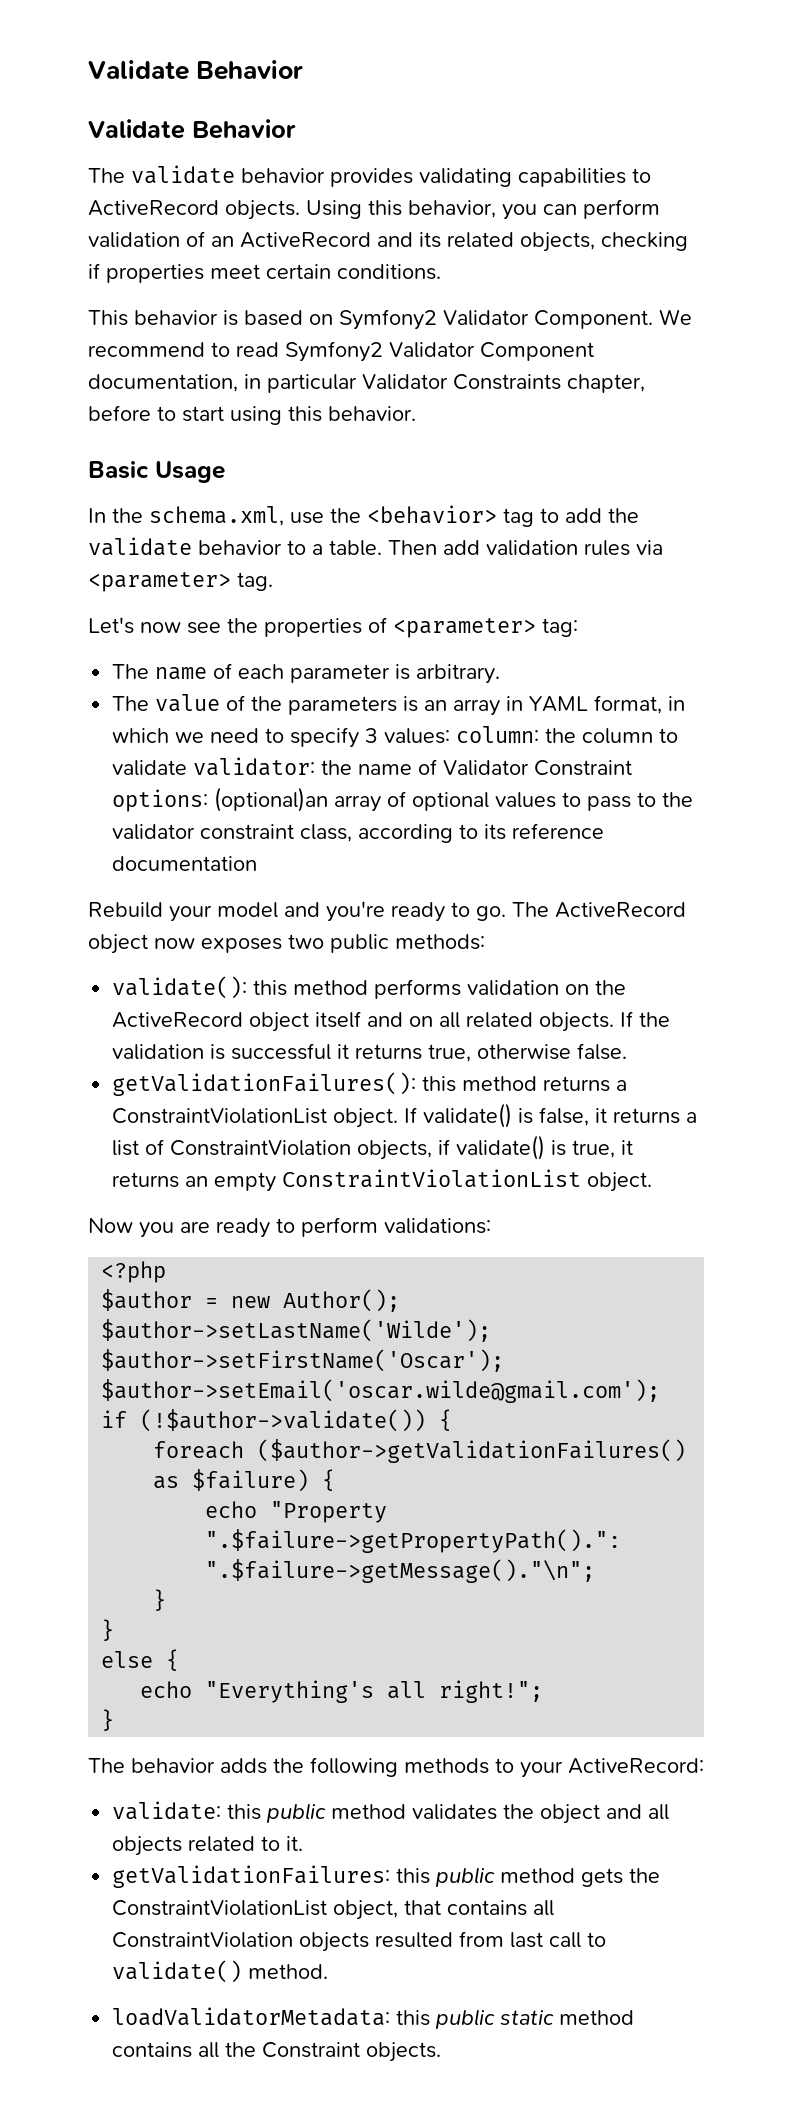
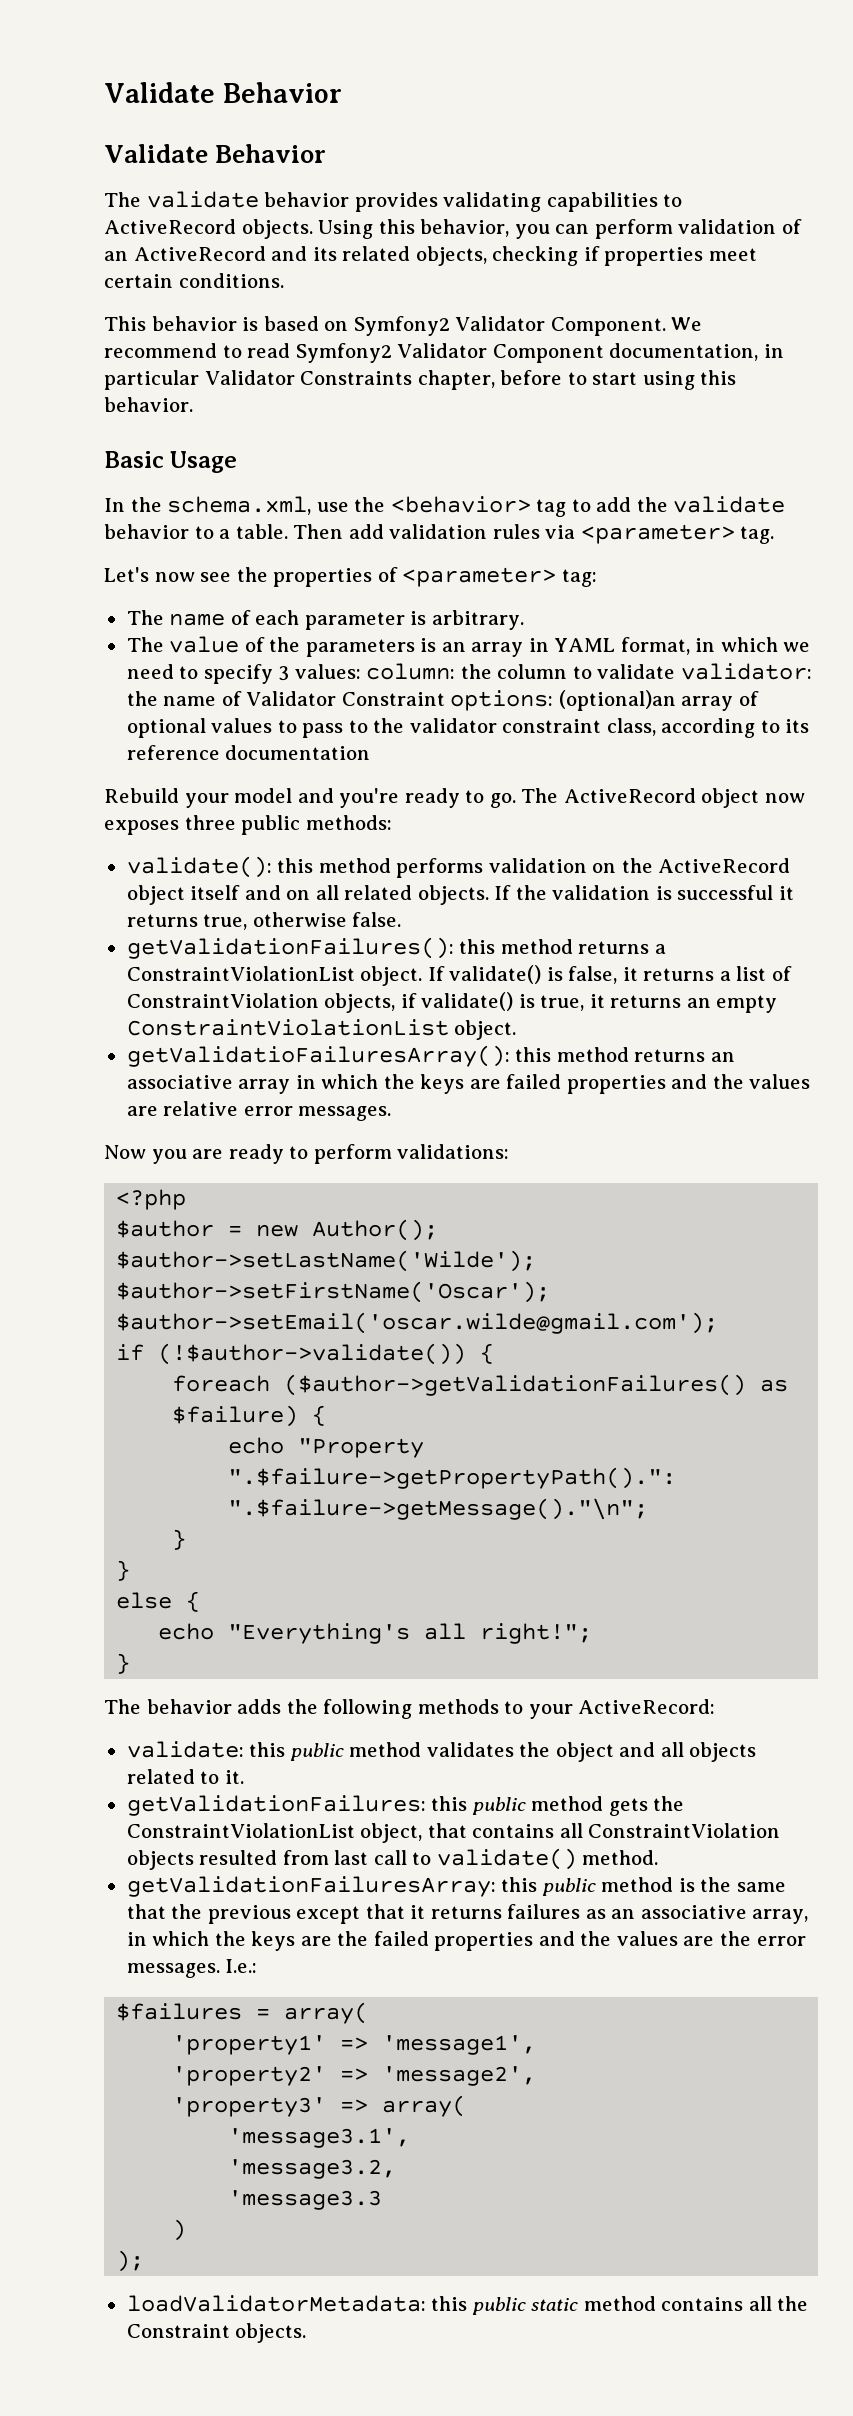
[288,934,324,949] two -> [184,815,236,830] three
(653, 1182) none -> [126,1045,735,1067] [126,1074,811,1094] [126,1101,392,1121] // getValidatioFailuresArray(): this method returns an associative array in which the keys are failed properties and the values are relative error messages.
(329, 1971) none -> [126,1876,786,1897] [126,1904,809,1924] [126,1931,806,1951] [126,1959,258,1978] [116,2002,369,2024] [172,2035,537,2055] [172,2066,537,2086] [172,2095,467,2117] [228,2128,411,2148] [228,2159,397,2179] [228,2190,383,2210] [172,2219,187,2241] [116,2250,145,2272] // getValidationFailuresArray: this public method is the same that the previous except that it returns failures as an associative array, in which the keys are the failed properties and the values are the error messages. I.e.: // $failures = array( // 'property1' => 'message1', // 'property2' => 'message2', // 'property3' => array( // 'message3.1', // 'message3.2, // 'message3.3 // ) // );

